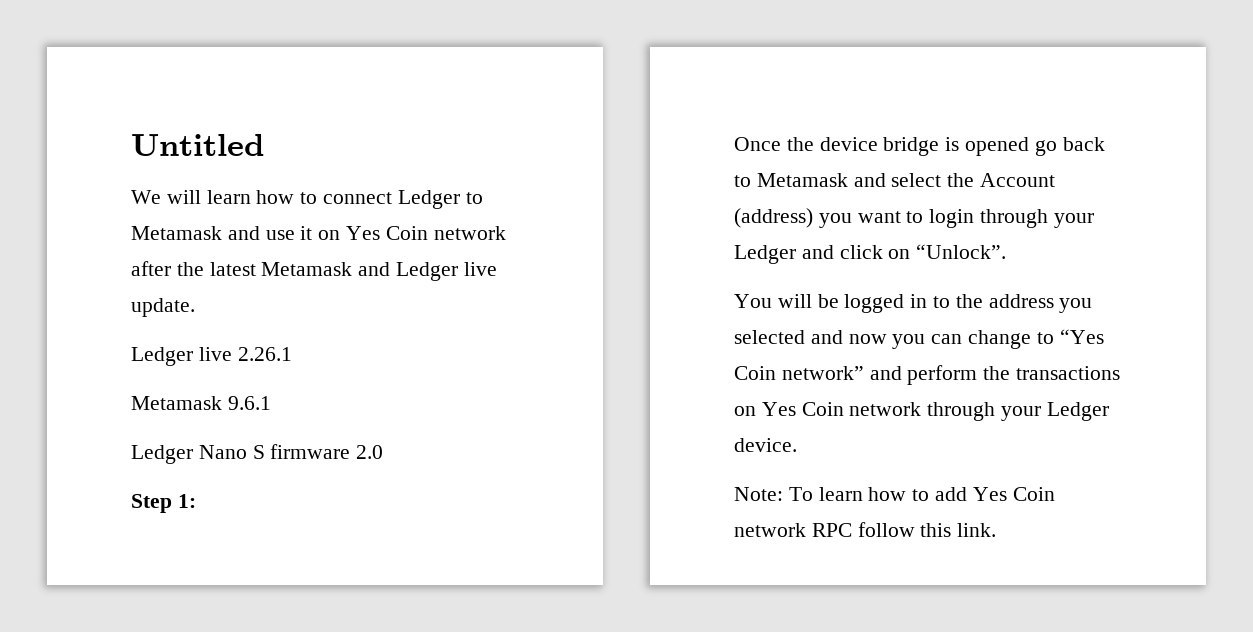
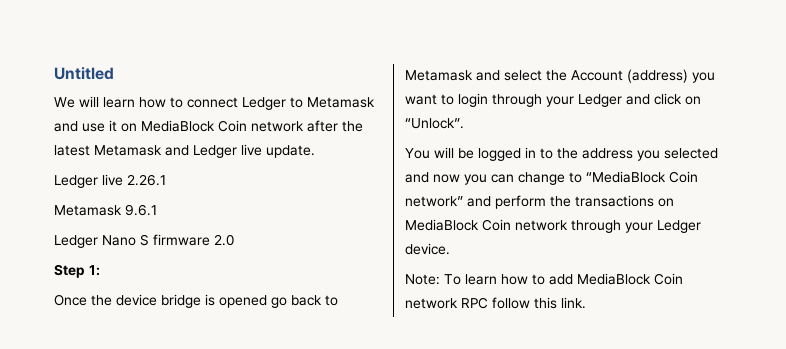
[346,226,381,240] Yes -> [141,120,215,132] MediaBlock
[1059,329,1104,344] “Yes -> [586,171,666,183] “MediaBlock
[761,402,796,416] Yes -> [405,219,479,231] MediaBlock
[972,487,1007,501] Yes -> [577,273,651,285] MediaBlock

